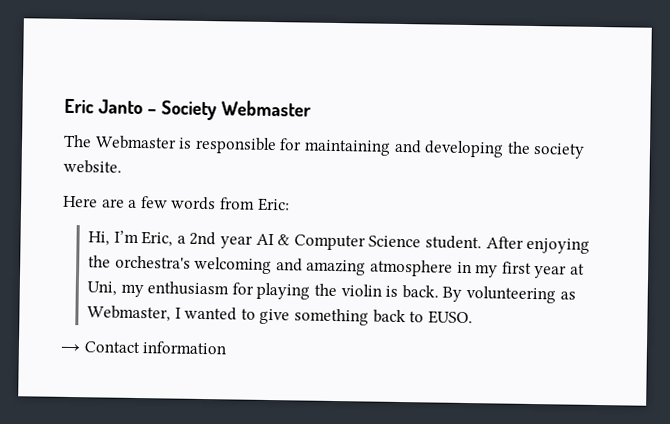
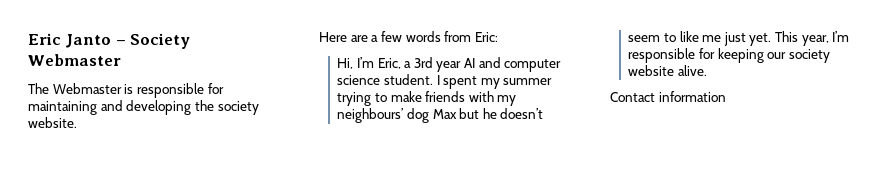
[189,231,217,246] 2nd -> [413,57,433,68] 3rd
[277,234,591,254] [88,255,585,279] [87,281,576,304] [87,305,473,326] [60,343,80,353] & Computer Science student. After enjoying the orchestra's welcoming and amazing atmosphere in my first year at Uni, my enthusiasm for playing the violin is back. By volunteering as Webmaster, I wanted to give something back to EUSO. // → -> [478,57,562,72] [337,74,553,89] [337,91,517,106] [337,108,544,123] [628,31,850,46] [628,48,830,63] [628,65,707,76] and computer science student. I spent my summer trying to make friends with my neighbours’ dog Max but he doesn’t seem to like me just yet. This year, I’m responsible for keeping our society website alive. //

